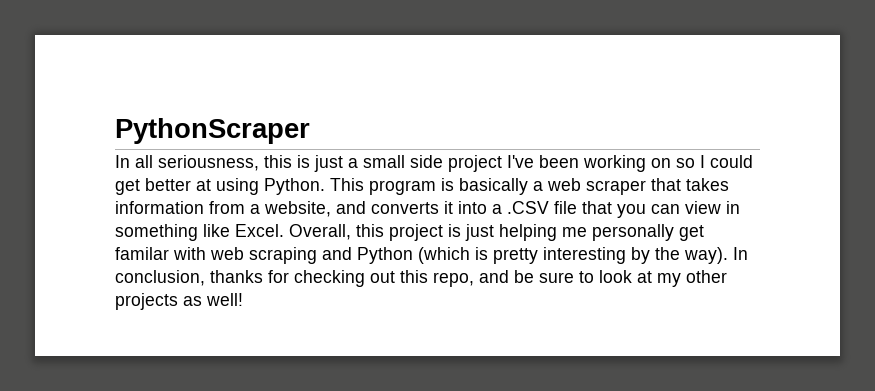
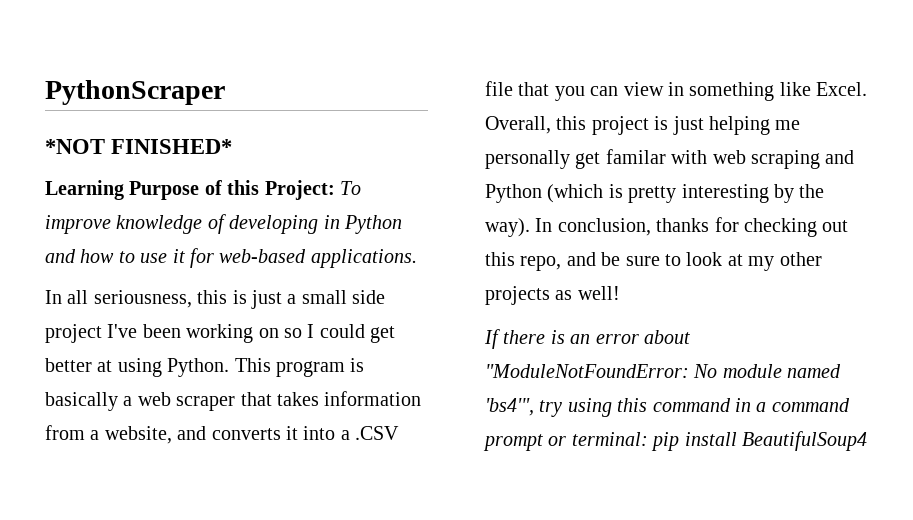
(310, 131) none -> [45,139,233,154] [45,180,361,200] [45,214,402,234] [45,248,417,268] // *NOT FINISHED* // Learning Purpose of this Project: To improve knowledge of developing in Python and how to use it for web-based applications.
(243, 299) none -> [484,329,690,349] [485,364,842,378] [485,398,850,417] [483,431,867,451] // If there is an error about "ModuleNotFoundError: No module named 'bs4'", try using this command in a command prompt or terminal: pip install BeautifulSoup4

